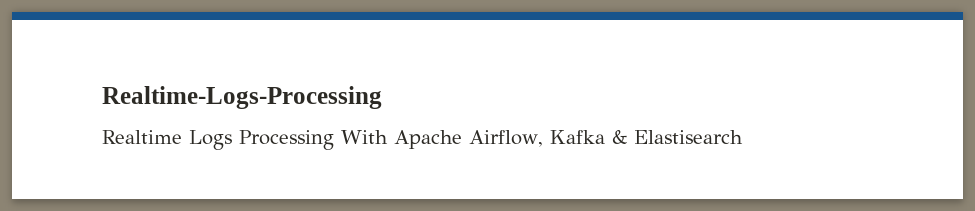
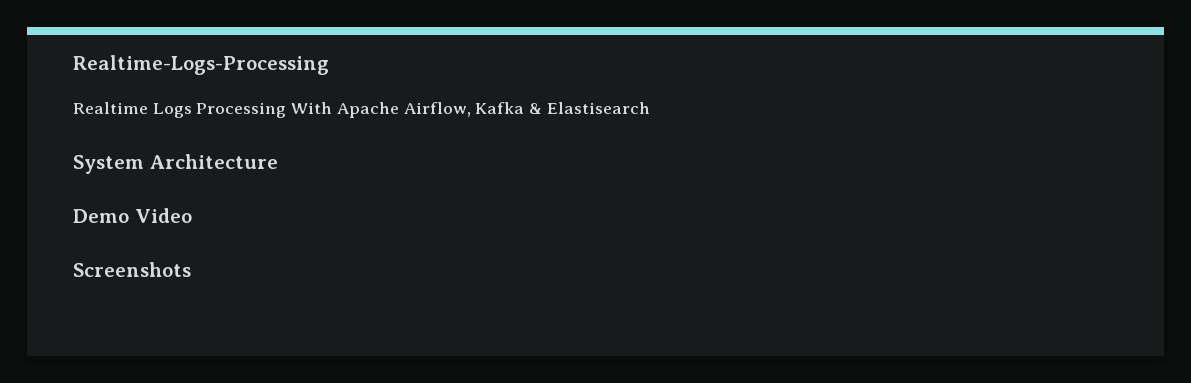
(743, 137) none -> [73,154,278,174] [73,208,192,223] [73,262,191,277] // System Architecture // Demo Video // Screenshots

